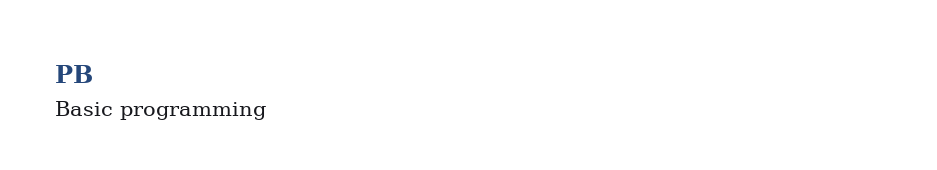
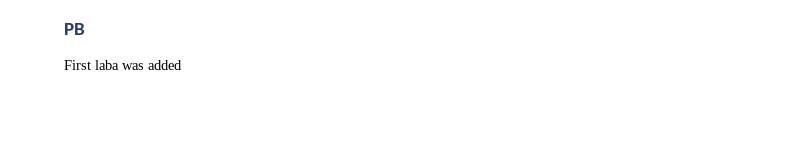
[55,101,266,120] Basic programming -> [64,60,182,70] First laba was added

